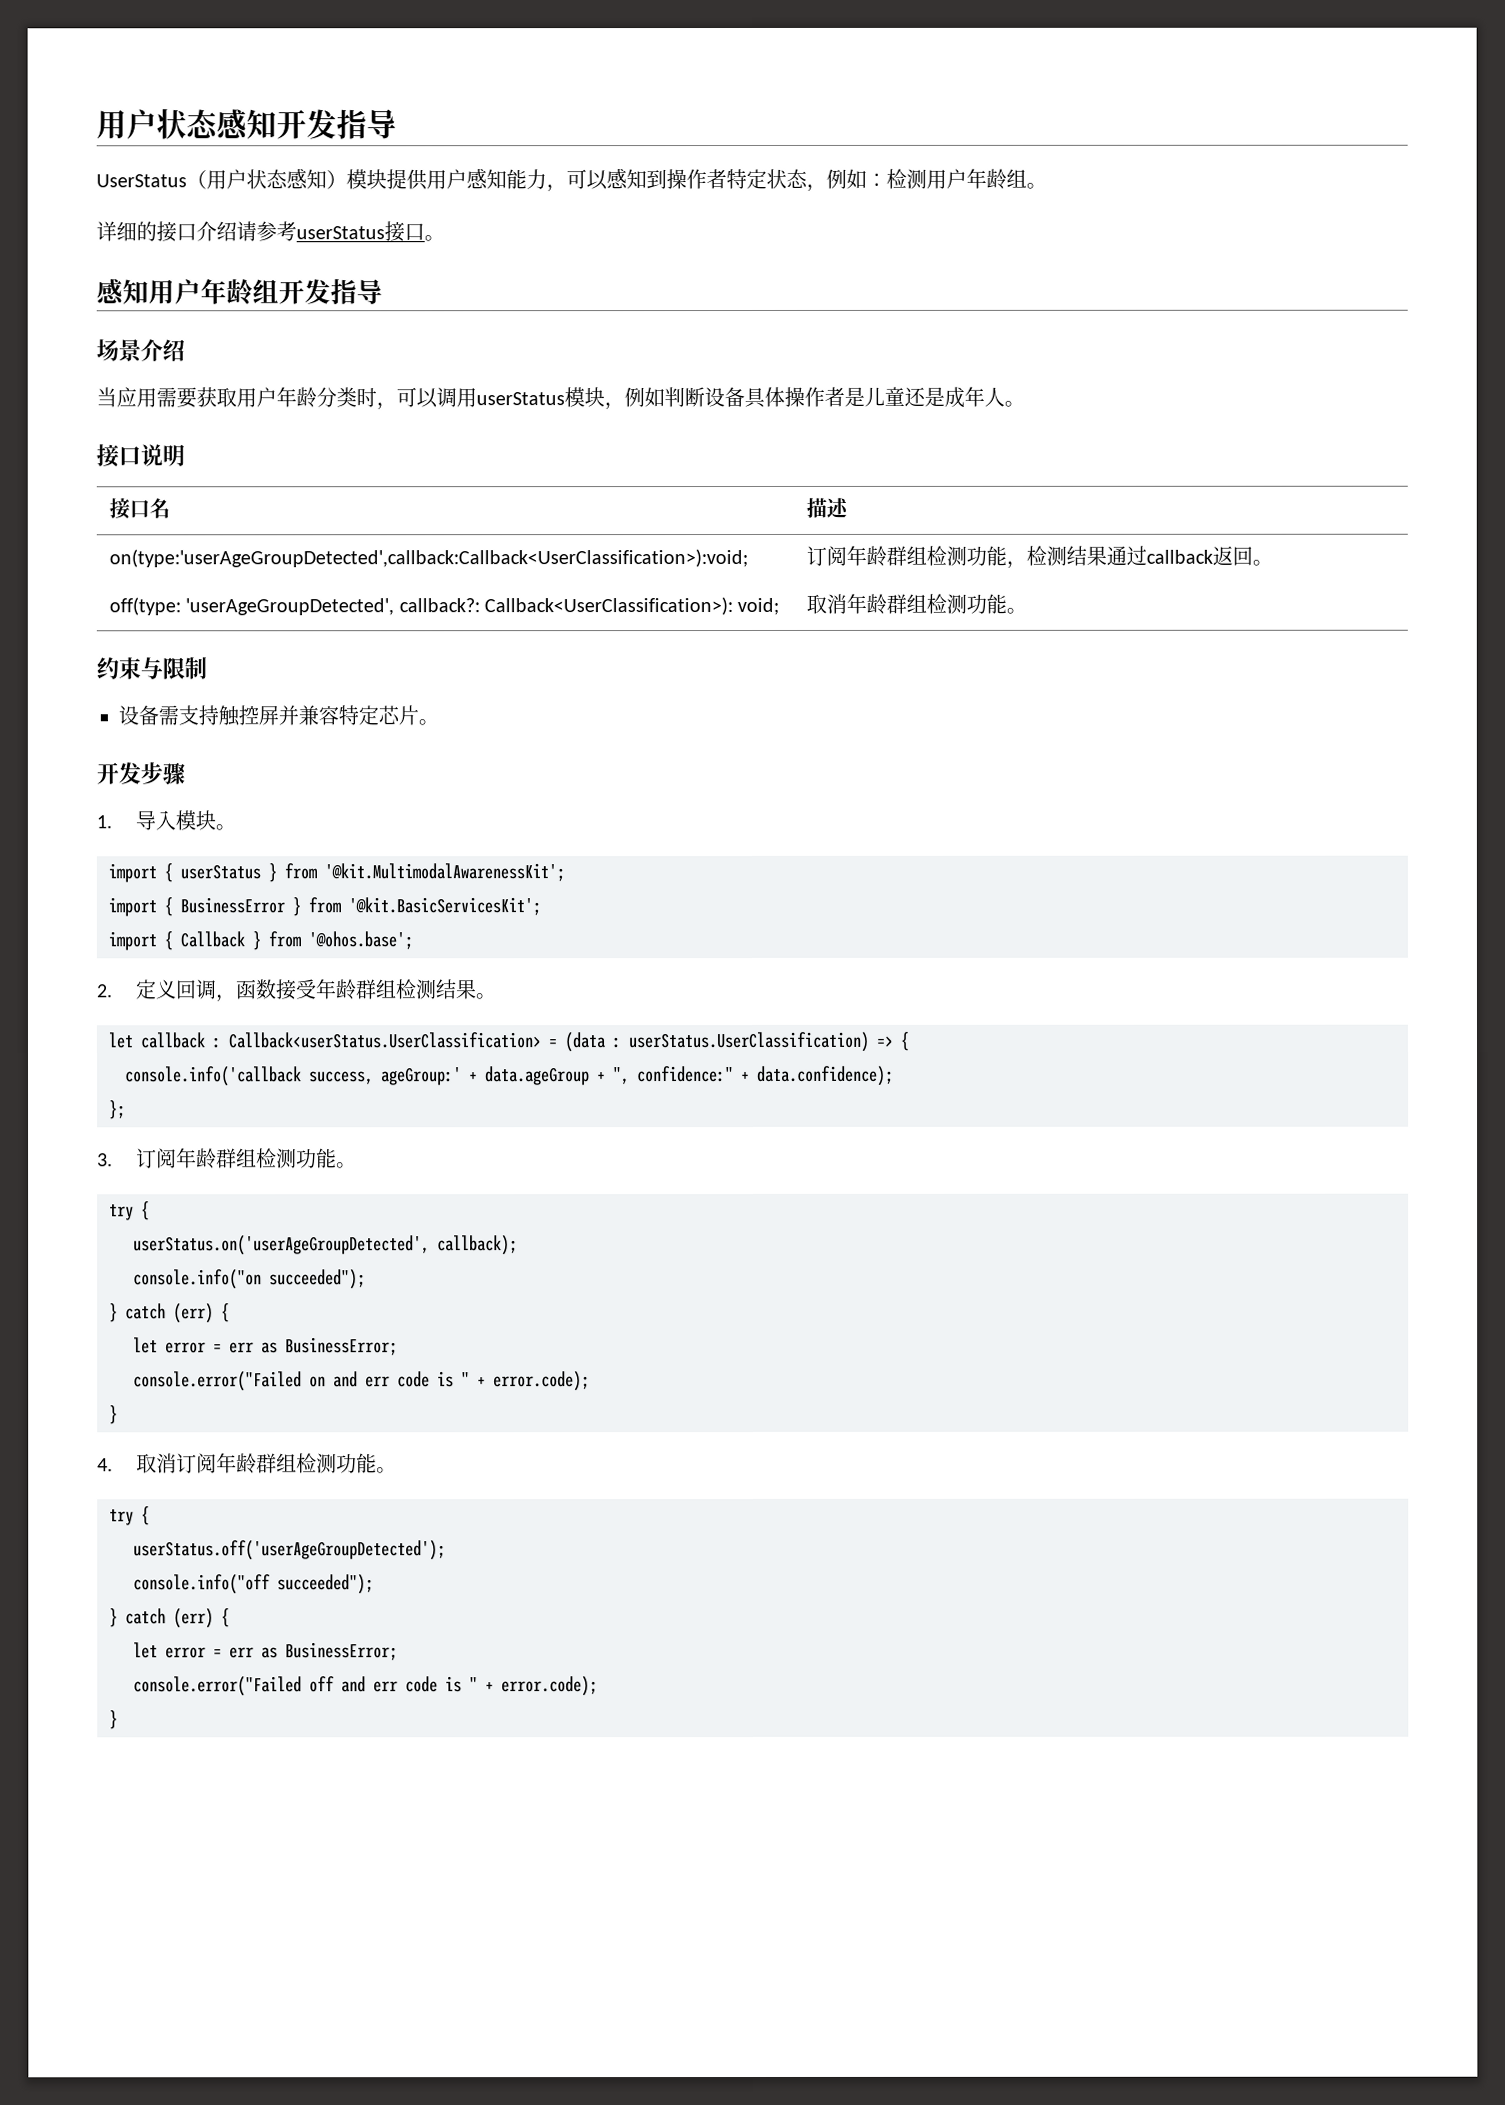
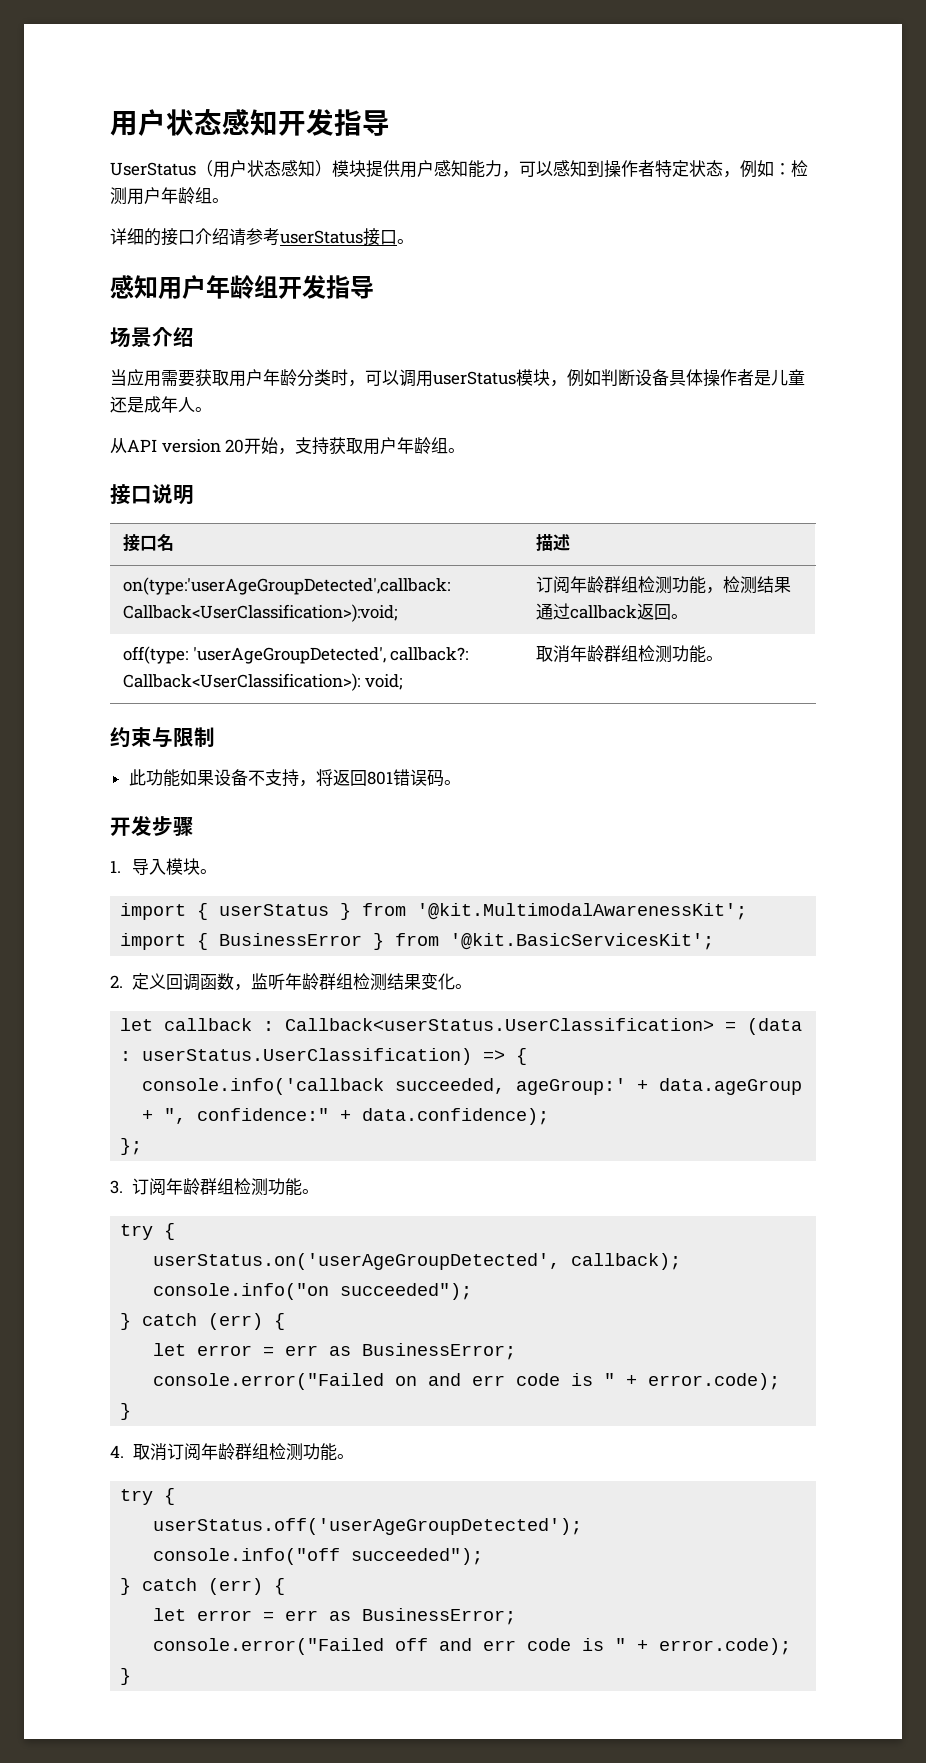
(1025, 403) none -> [110,437,466,455] // 从API version 20开始，支持获取用户年龄组。
[118,705,419,727] 设备需支持触控屏并兼容特定芯片 -> [128,769,444,787] 此功能如果设备不支持，将返回801错误码
[108,931,413,951] // import { Callback } from '@ohos.base'; -> (715, 941) none
[215,979,317,1003] ，函数接受 -> [199,973,285,991] 函数，监听
(477, 989) none -> [420,973,455,990] 变化
[309,1071,374,1085] success, -> [395,1078,506,1094] succeeded,

